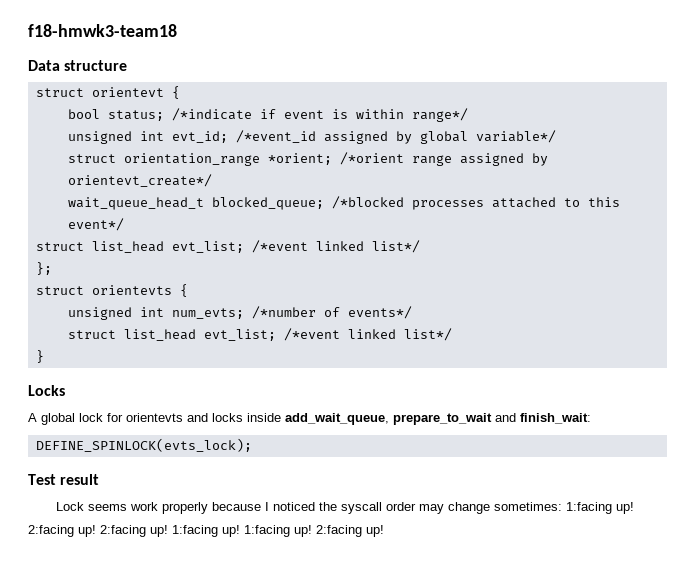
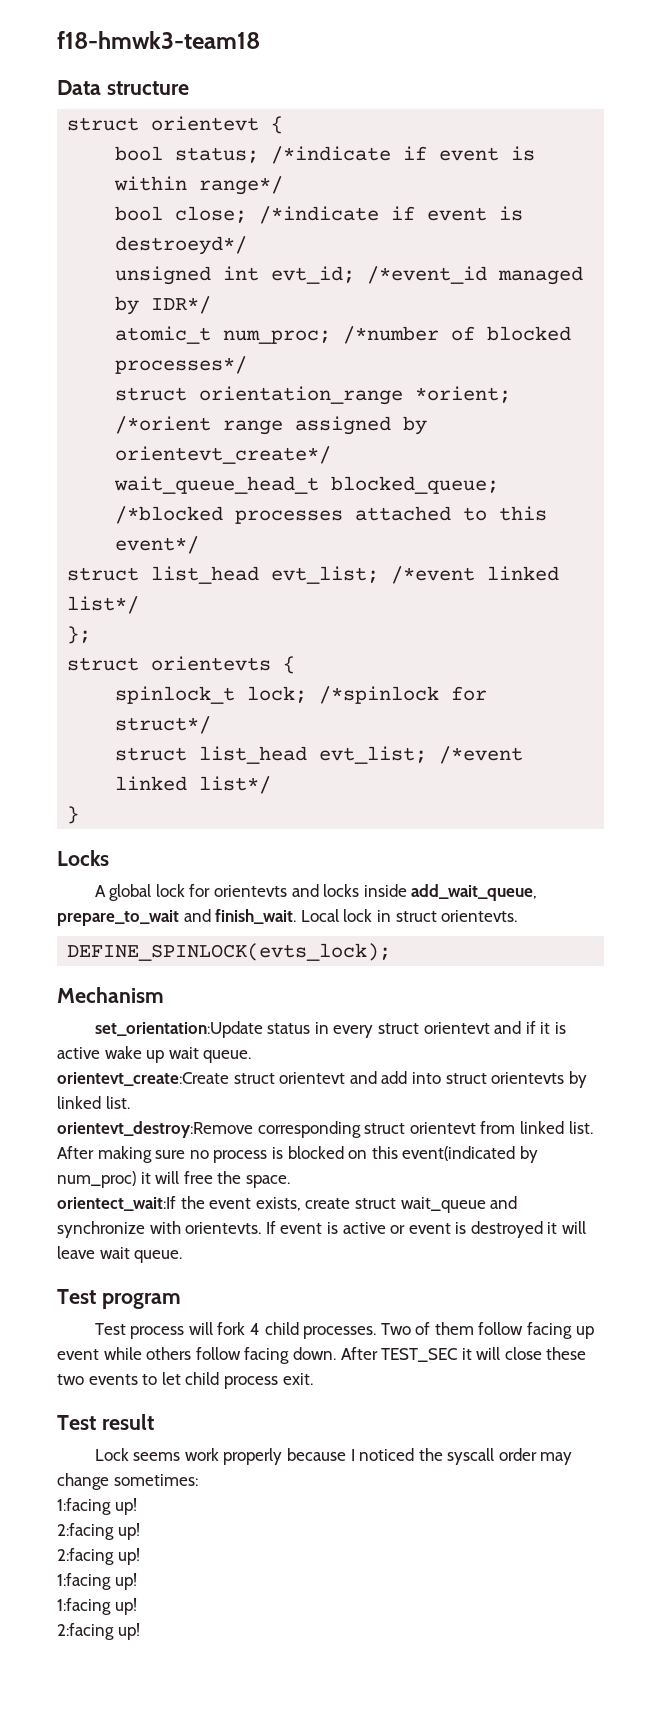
[67,130,556,144] unsigned int evt_id; /*event_id assigned by global variable*/ -> [115,206,524,224] [115,236,248,255] [115,266,584,285] [115,296,212,315] [115,326,572,344] [115,356,248,374] bool close; /*indicate if event is destroeyd*/ // unsigned int evt_id; /*event_id managed by IDR*/ // atomic_t num_proc; /*number of blocked processes*/
[67,306,412,320] unsigned int num_evts; /*number of events*/ -> [115,686,488,704] [115,716,212,734] spinlock_t lock; /*spinlock for struct*/
[520,413,591,424] [35,438,252,452] finish_wait: // DEFINE_SPINLOCK(evts_lock); -> [215,909,518,924] [67,943,392,961] [57,987,164,1003] [94,1021,566,1038] [57,1046,252,1063] [57,1071,587,1088] [57,1096,130,1109] [57,1121,593,1138] [57,1146,538,1163] [57,1171,290,1188] [57,1196,518,1213] [57,1221,587,1238] [57,1246,183,1263] [57,1289,181,1309] [94,1322,594,1339] [57,1347,587,1364] [57,1372,313,1389] finish_wait. Local lock in struct orientevts. // DEFINE_SPINLOCK(evts_lock); // Mechanism // set_orientation:Update status in every struct orientevt and if it is active wake up wait queue. // orientevt_create:Create struct orientevt and add into struct orientevts by linked list. // orientevt_destroy:Remove corresponding struct orientevt from linked list. After making sure no process is blocked on this event(indicated by num_proc) it will free the space. // orientect_wait:If the event exists, create struct wait_queue and synchronize with orientevts. If event is active or event is destroyed it will leave wait queue. // Test program // Test process will fork 4 child processes. Two of them follow facing up event while others follow facing down. After TEST_SEC it will close these two events to let child process exit.
[566,502,635,514] [28,525,312,537] 1:facing up! 2:facing up! 2:facing up! 1:facing up! 1:facing up! -> [57,1498,137,1515] [57,1523,140,1540] [57,1548,140,1565] [57,1573,137,1590] [57,1598,137,1615] // 1:facing up! // 2:facing up! // 2:facing up! // 1:facing up! // 1:facing up! //

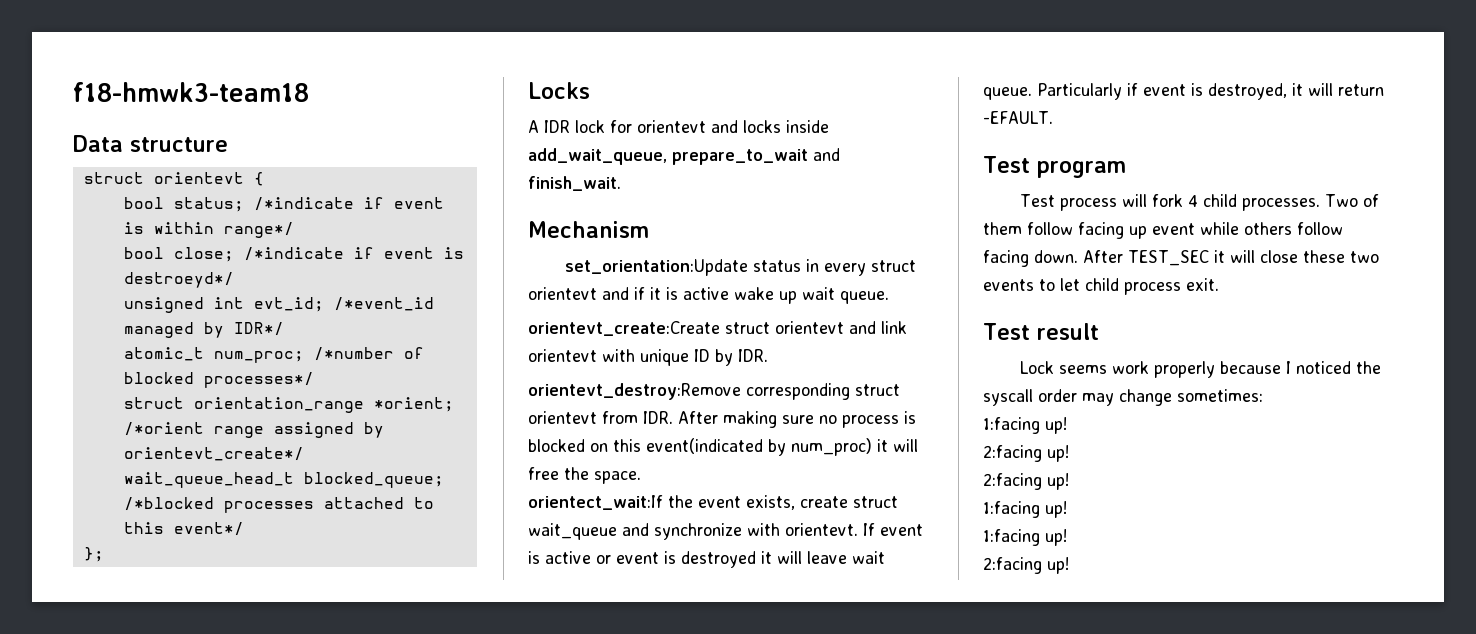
[67,566,560,584] [67,596,140,614] [67,626,92,644] [67,656,296,674] [115,686,488,704] [115,716,212,734] [115,746,524,764] [115,776,272,794] [67,806,80,824] struct list_head evt_list; /*event linked list*/ // }; // struct orientevts { // spinlock_t lock; /*spinlock for struct*/ // struct list_head evt_list; /*event linked list*/ // } -> [83,547,104,562] };
[109,884,152,901] global -> [544,120,570,133] IDR
[213,885,287,897] orientevts -> [637,120,706,133] orientevt
[300,909,518,922] [67,943,392,961] Local lock in struct orientevts. // DEFINE_SPINLOCK(evts_lock); -> (621, 183) none
[381,1071,587,1088] [57,1096,130,1109] add into struct orientevts by linked list. -> [881,321,907,334] [528,349,768,366] link orientevt with unique ID by IDR.
[519,1121,593,1134] linked list. -> [643,411,673,424] IDR.
[185,1222,262,1234] orientevts. -> [785,523,858,536] orientevt.
(183, 1256) none -> [1037,83,1384,100] [983,111,1053,124] Particularly if event is destroyed, it will return -EFAULT.

